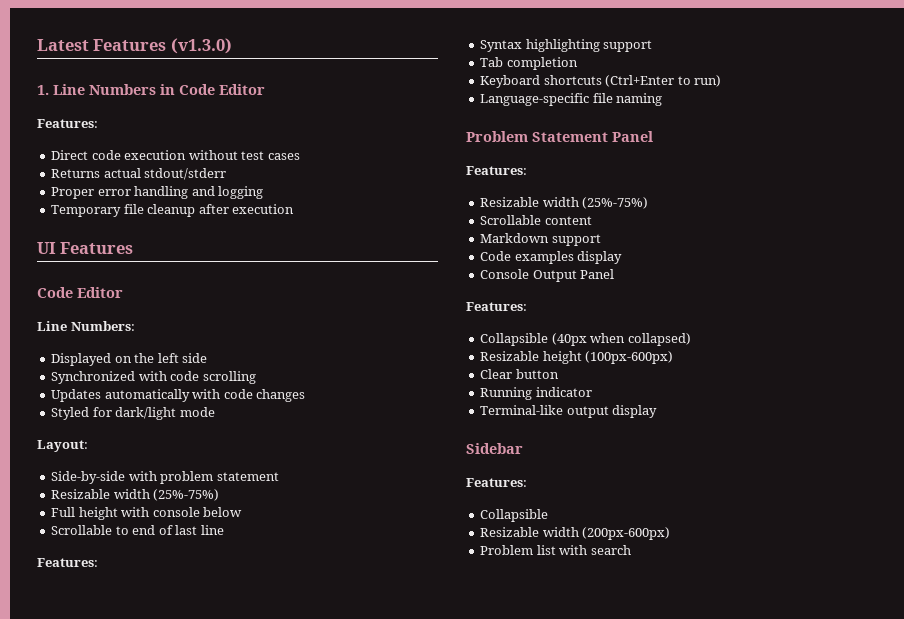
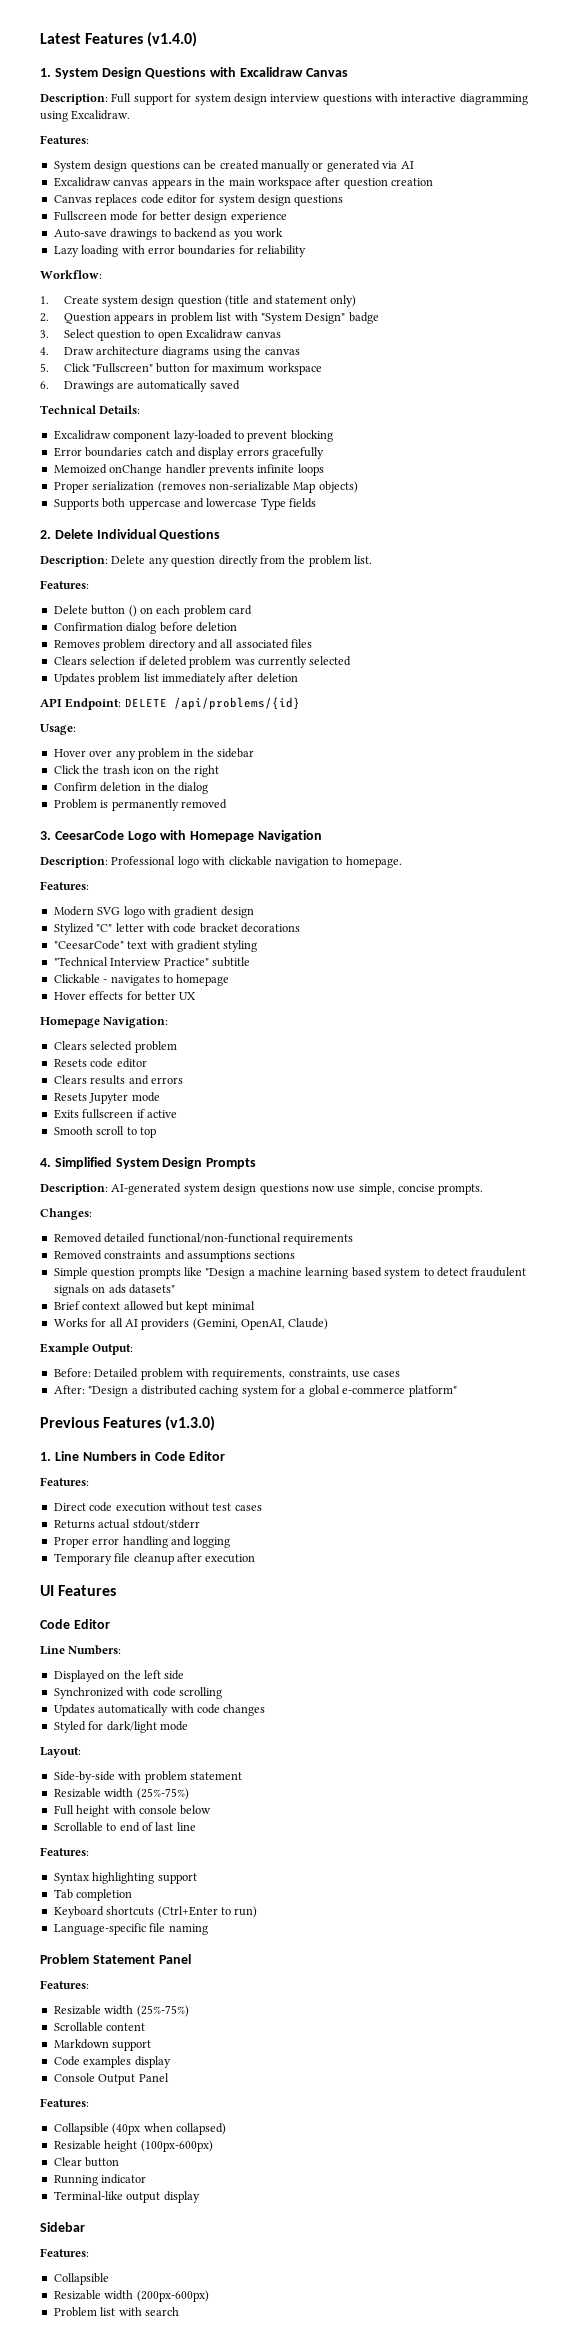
(167, 45) none -> [147,32,198,47] [40,67,348,79] [40,93,528,105] [40,110,131,122] [40,135,89,144] [53,160,414,172] [53,177,434,189] [53,194,344,206] [53,211,287,223] [53,228,283,240] [53,245,306,257] [40,270,102,279] [40,295,357,307] [40,312,379,324] [40,329,281,341] [40,346,300,358] [40,363,322,375] [40,380,240,392] [40,405,141,414] [53,430,333,442] [53,447,324,459] [53,464,324,476] [53,481,358,493] [53,498,316,510] [40,529,221,541] [40,555,372,567] [40,580,89,589] [53,605,252,617] [53,622,237,634] [53,639,312,651] [53,656,352,668] [53,673,298,685] [40,697,300,710] [40,724,76,735] [53,748,254,760] [53,765,219,777] [53,782,209,794] [53,799,227,811] [40,830,322,842] [40,856,402,868] [40,881,89,890] [53,906,254,918] [53,923,300,935] [53,940,258,952] [53,957,250,967] [53,974,230,986] [53,991,197,1001] [40,1017,169,1028] [53,1041,177,1053] [53,1058,147,1068] [53,1075,183,1085] [53,1092,160,1104] [53,1109,177,1119] [53,1126,156,1138] [40,1157,257,1169] [40,1183,484,1195] [40,1208,92,1220] [53,1233,353,1245] [53,1250,296,1262] [53,1267,527,1279] [53,1284,175,1296] [53,1301,255,1313] [53,1318,329,1330] [40,1343,134,1355] [53,1368,401,1380] [53,1385,457,1397] [40,1417,162,1428] (v1.4.0) // 1. System Design Questions with Excalidraw Canvas // Description: Full support for system design interview questions with interactive diagramming using Excalidraw. // Features: // System design questions can be created manually or generated via AI // Excalidraw canvas appears in the main workspace after question creation // Canvas replaces code editor for system design questions // Fullscreen mode for better design experience // Auto-save drawings to backend as you work // Lazy loading with error boundaries for reliability // Workflow: // 1. Create system design question (title and statement only) // 2. Question appears in problem list with "System Design" badge // 3. Select question to open Excalidraw canvas // 4. Draw architecture diagrams using the canvas // 5. Click "Fullscreen" button for maximum workspace // 6. Drawings are automatically saved // Technical Details: // Excalidraw component lazy-loaded to prevent blocking // Error boundaries catch and display errors gracefully // Memoized onChange handler prevents infinite loops // Proper serialization (removes non-serializable Map objects) // Supports both uppercase and lowercase Type fields // 2. Delete Individual Questions // Description: Delete any question directly from the problem list. // Features: // Delete button () on each problem card // Confirmation dialog before deletion // Removes problem directory and all associated files // Clears selection if deleted problem was currently selected // Updates problem list immediately after deletion // API Endpoint: DELETE /api/problems/{id} // Usage: // Hover over any problem in the sidebar // Click the trash icon on the right // Confirm deletion in the dialog // Problem is permanently removed // 3. CeesarCode Logo with Homepage Navigation // Description: Professional logo with clickable navigation to homepage. // Features: // Modern SVG logo with gradient design // Stylized "C" letter with code bracket decorations // "CeesarCode" text with gradient styling // "Technical Interview Practice" subtitle // Clickable - navigates to homepage // Hover effects for better UX // Homepage Navigation: // Clears selected problem // Resets code editor // Clears results and errors // Resets Jupyter mode // Exits fullscreen if active // Smooth scroll to top // 4. Simplified System Design Prompts // Description: AI-generated system design questions now use simple, concise prompts. // Changes: // Removed detailed functional/non-functional requirements // Removed constraints and assumptions sections // Simple question prompts like "Design a machine learning based system to detect fraudulent signals on ads datasets" // Brief context allowed but kept minimal // Works for all AI providers (Gemini, OpenAI, Claude) // Example Output: // Before: Detailed problem with requirements, constraints, use cases // After: "Design a distributed caching system for a global e-commerce platform" // Previous Features

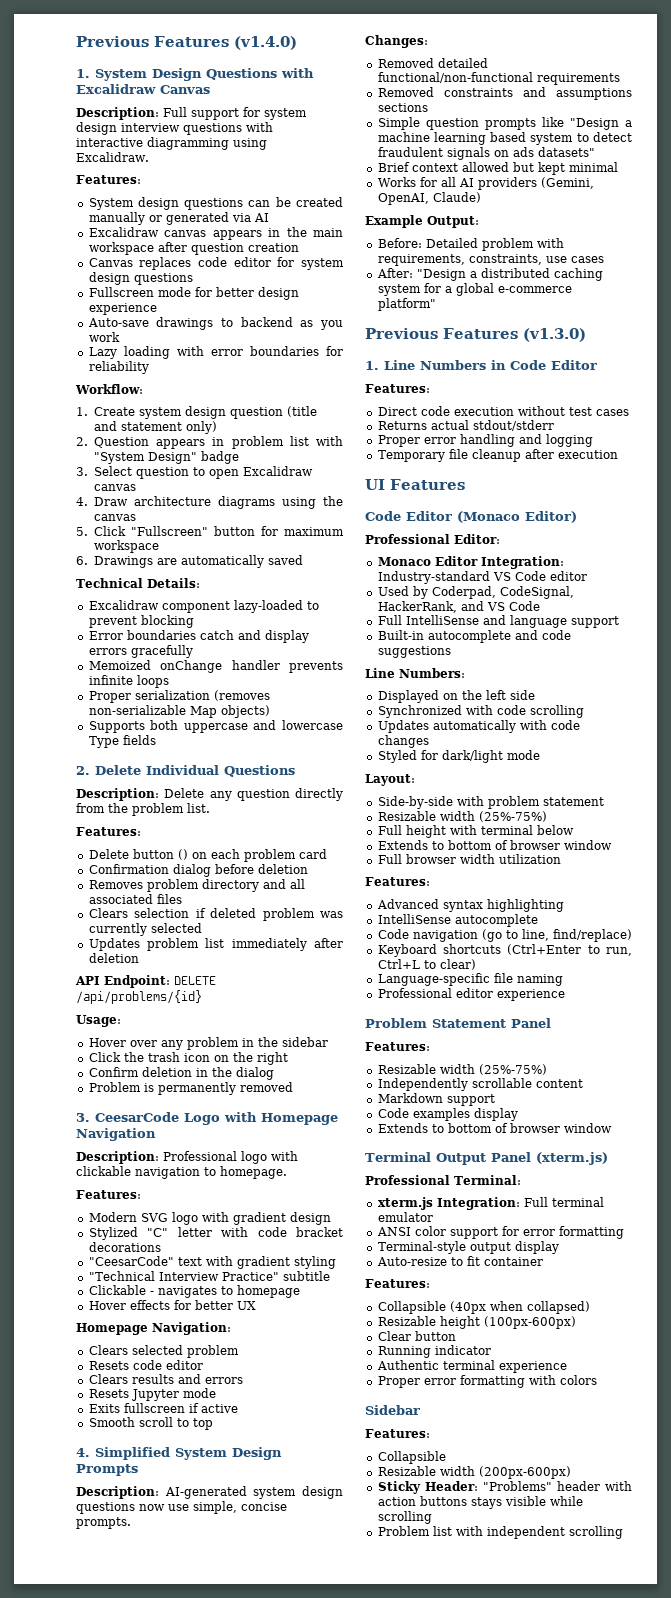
[40,33,81,44] Latest -> [76,36,149,47] Previous
(110, 1624) none -> [457,511,577,523] [365,534,500,544] [377,556,564,569] [377,571,587,584] [377,586,574,599] [377,601,540,613] [377,615,619,628] [377,630,571,643] [377,646,451,658] (Monaco Editor) // Professional Editor: // Monaco Editor Integration: Industry-standard VS Code editor // Used by Coderpad, CodeSignal, HackerRank, and VS Code // Full IntelliSense and language support // Built-in autocomplete and code suggestions
[138,1805,177,1814] console -> [480,825,533,835] terminal
[53,1822,196,1832] [40,1847,89,1856] [53,1873,89,1884] Scrollable to end of last line // Features: // Syntax -> [377,840,612,850] [377,854,561,864] [365,877,430,886] [376,899,483,912] Extends to bottom of browser window // Full browser width utilization // Features: // Advanced syntax
[157,1873,197,1884] [53,1889,133,1901] support // Tab completion -> [377,914,538,927] [377,929,632,942] // IntelliSense autocomplete // Code navigation (go to line, find/replace)
[234,1906,258,1918] run) -> [606,947,632,956] [377,959,476,970] run, Ctrl+L to clear)
(208, 1929) none -> [377,988,565,1001] // Professional editor experience
[53,2022,103,2032] Scrollable -> [377,1078,532,1091] Independently scrollable
[53,2073,169,2085] Console Output Panel -> [377,1123,612,1133] [365,1152,608,1165] [365,1175,521,1185] [377,1197,604,1210] [377,1212,433,1222] [376,1226,624,1239] [377,1241,559,1254] [376,1256,543,1266] Extends to bottom of browser window // Terminal Output Panel (xterm.js) // Professional Terminal: // xterm.js Integration: Full terminal emulator // ANSI color support for error formatting // Terminal-style output display // Auto-resize to fit container
[53,2191,200,2203] Terminal-like output display -> [376,1360,567,1373] [377,1375,597,1388] Authentic terminal experience // Proper error formatting with colors
(209, 2296) none -> [377,1481,632,1494] [377,1496,583,1509] [377,1511,432,1524] // Sticky Header: "Problems" header with action buttons stays visible while scrolling
[144,2307,179,2316] search -> [486,1526,623,1539] independent scrolling

